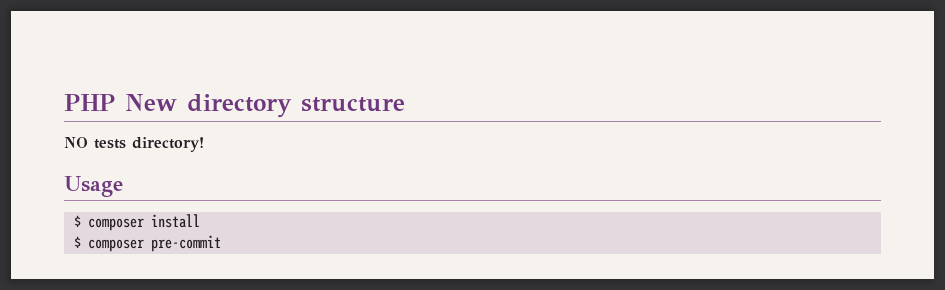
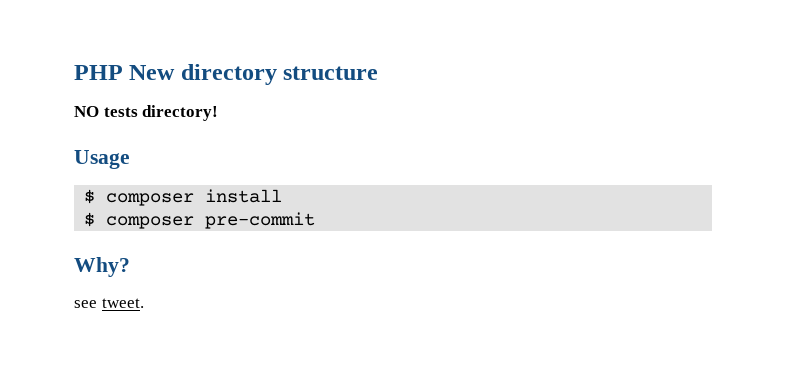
(221, 243) none -> [74,257,130,277] [74,298,144,308] // Why? // see tweet.

